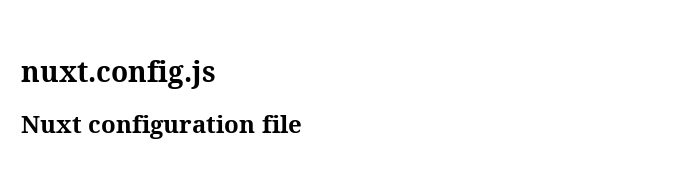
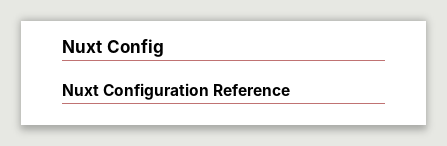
[21,60,216,89] [21,115,302,139] nuxt.config.js // Nuxt configuration file -> [62,39,164,57] [62,83,291,100] Nuxt Config // Nuxt Configuration Reference

